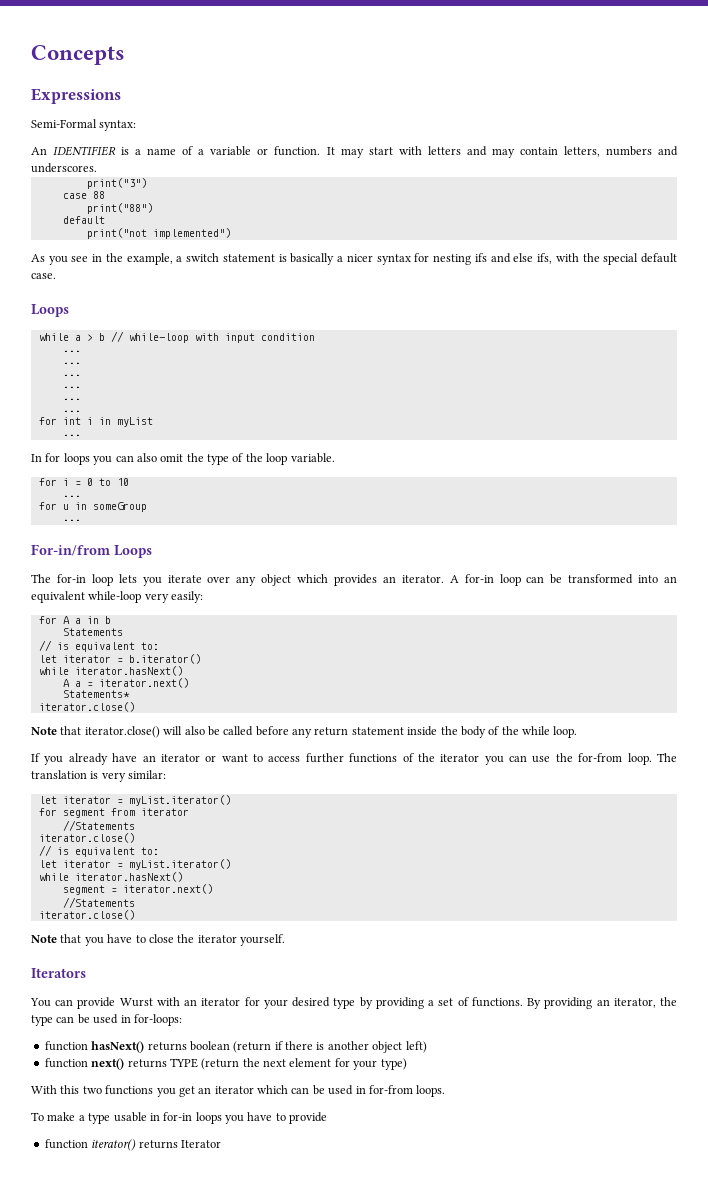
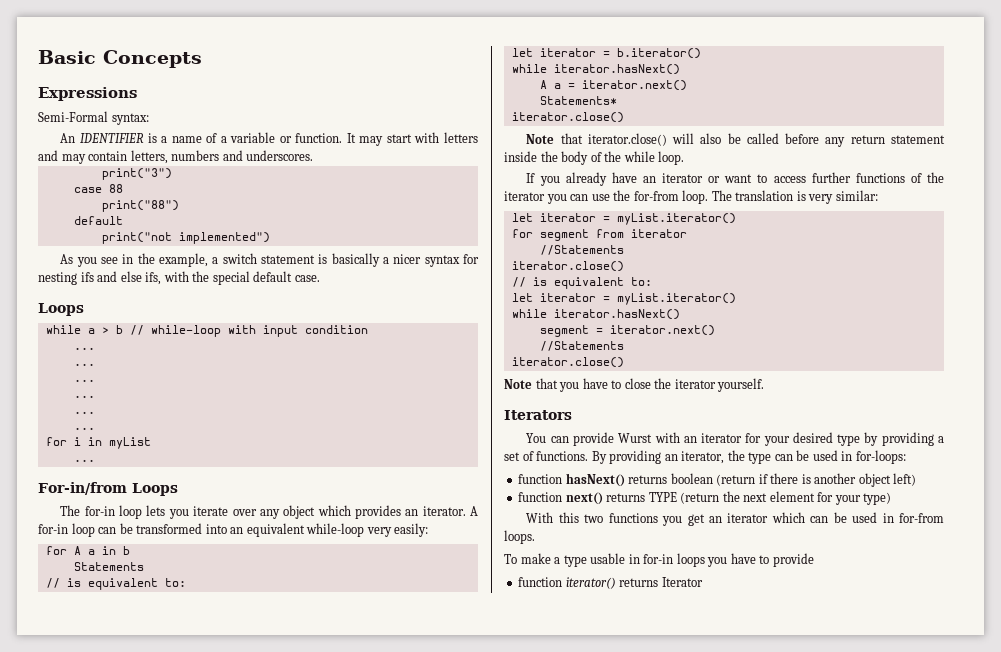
(31, 55) none -> [38,50,96,64] Basic
[62,417,81,425] int -> (67, 441) none
[31,453,335,465] [38,478,129,486] [62,495,81,497] [38,502,147,512] [62,519,81,521] // In for loops you can also omit the type of the loop variable. // for i = 0 to 10 // ... // for u in someGroup // ... -> (95, 460) none

